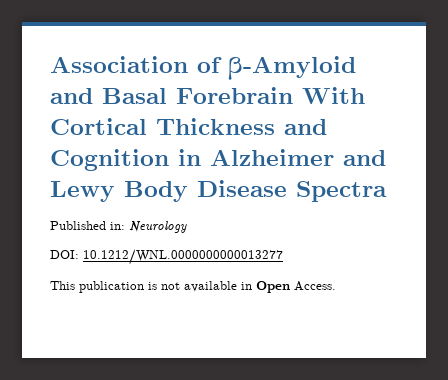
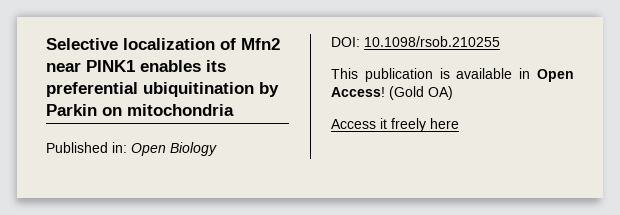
[50,56,356,80] [50,87,365,104] [50,118,327,135] [50,149,386,171] [50,180,387,202] Association of β-Amyloid and Basal Forebrain With Cortical Thickness and Cognition in Alzheimer and Lewy Body Disease Spectra -> [46,38,280,50] [46,60,226,72] [46,82,279,97] [46,104,234,116] Selective localization of Mfn2 near PINK1 enables its preferential ubiquitination by Parkin on mitochondria
[129,221,187,233] Neurology -> [131,142,217,156] Open Biology
[83,249,283,265] 10.1212/WNL.0000000000013277 -> [364,36,500,47] 10.1098/rsob.210255
[161,282,180,290] not -> (450, 73) none
[294,281,336,291] Access. -> [331,86,453,100] [331,118,459,132] Access! (Gold OA) // Access it freely here

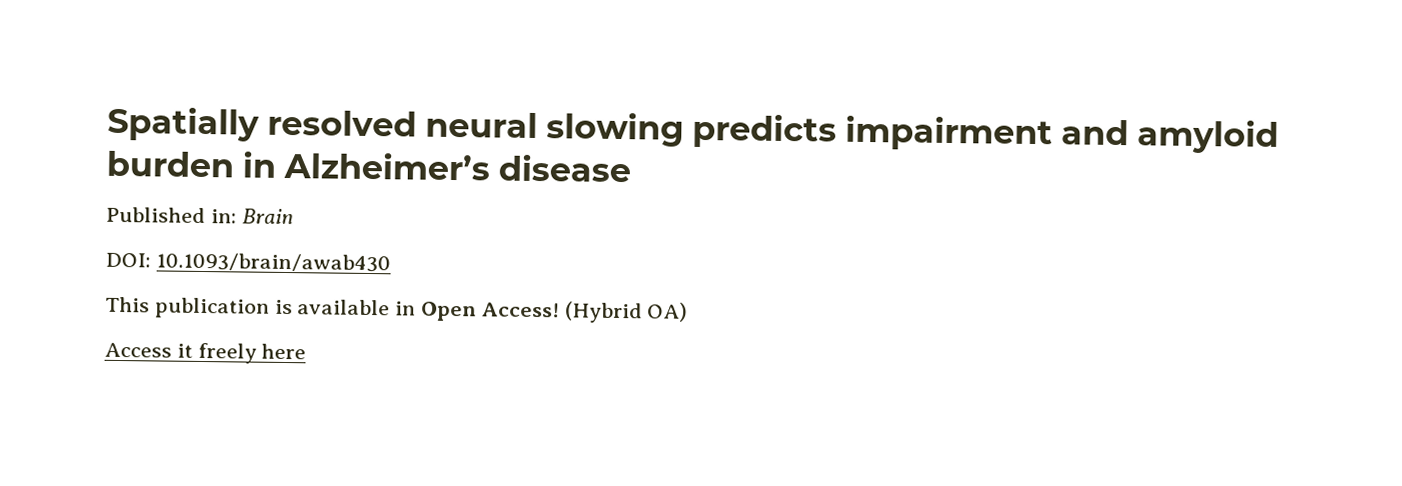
[46,38,280,50] [46,60,226,72] [46,82,279,97] [46,104,234,116] Selective localization of Mfn2 near PINK1 enables its preferential ubiquitination by Parkin on mitochondria -> [107,106,1280,154] [106,150,633,183] Spatially resolved neural slowing predicts impairment and amyloid burden in Alzheimer’s disease
[131,142,217,156] Open Biology -> [241,208,294,225] Brain
[364,36,500,47] 10.1098/rsob.210255 -> [155,252,391,273] 10.1093/brain/awab430
[389,86,424,100] (Gold -> [564,301,643,324] (Hybrid

